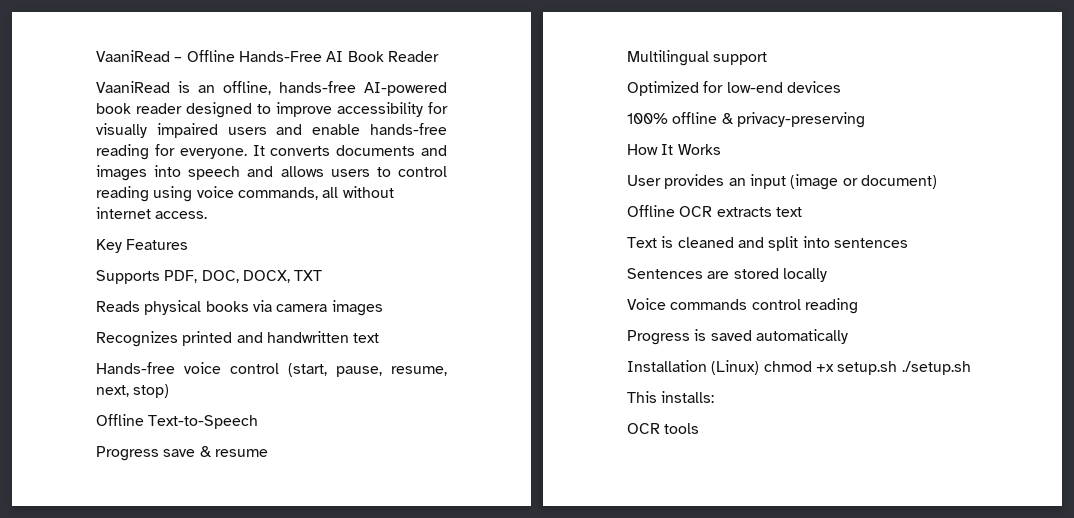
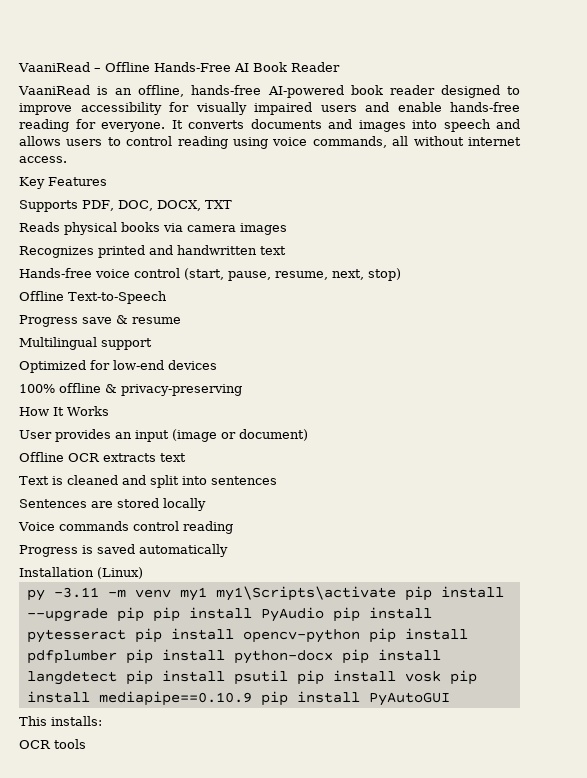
[763,361,971,375] chmod +x setup.sh ./setup.sh -> [26,586,504,601] [26,607,432,622] [26,628,468,643] [26,649,441,664] [26,670,477,685] [26,691,450,706] // py -3.11 -m venv my1 my1\Scripts\activate pip install --upgrade pip pip install PyAudio pip install pytesseract pip install opencv-python pip install pdfplumber pip install python-docx pip install langdetect pip install psutil pip install vosk pip install mediapipe==0.10.9 pip install PyAutoGUI

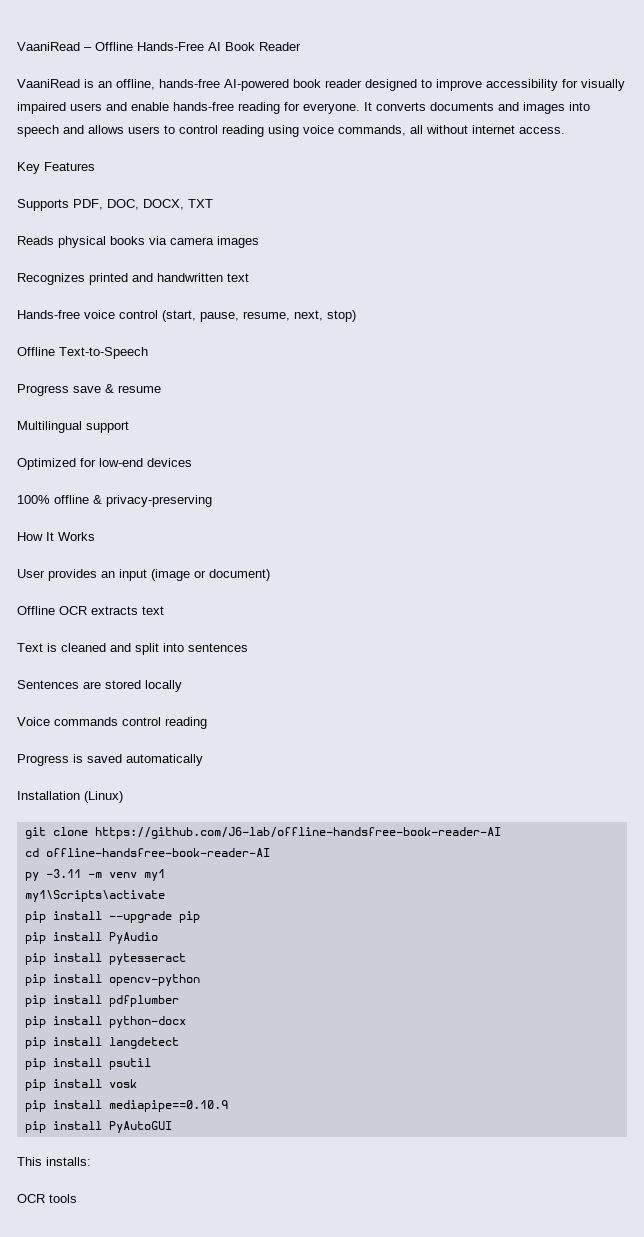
(143, 573) none -> [24,827,501,839] [24,848,270,857] // git clone https://github.com/J6-lab/offline-handsfree-book-reader-AI // cd offline-handsfree-book-reader-AI
(207, 594) none -> (165, 875) //
(396, 593) none -> (165, 896) //
(144, 614) none -> (200, 917) //
(324, 614) none -> (158, 938) //
(126, 636) none -> (186, 959) //
(360, 636) none -> (200, 980) //
(117, 657) none -> (179, 1001) //
(333, 657) none -> (186, 1022) //
(117, 678) none -> (179, 1043) //
(288, 677) none -> (151, 1064) //
(441, 676) none -> (137, 1083) //
(252, 698) none -> (228, 1106) //

